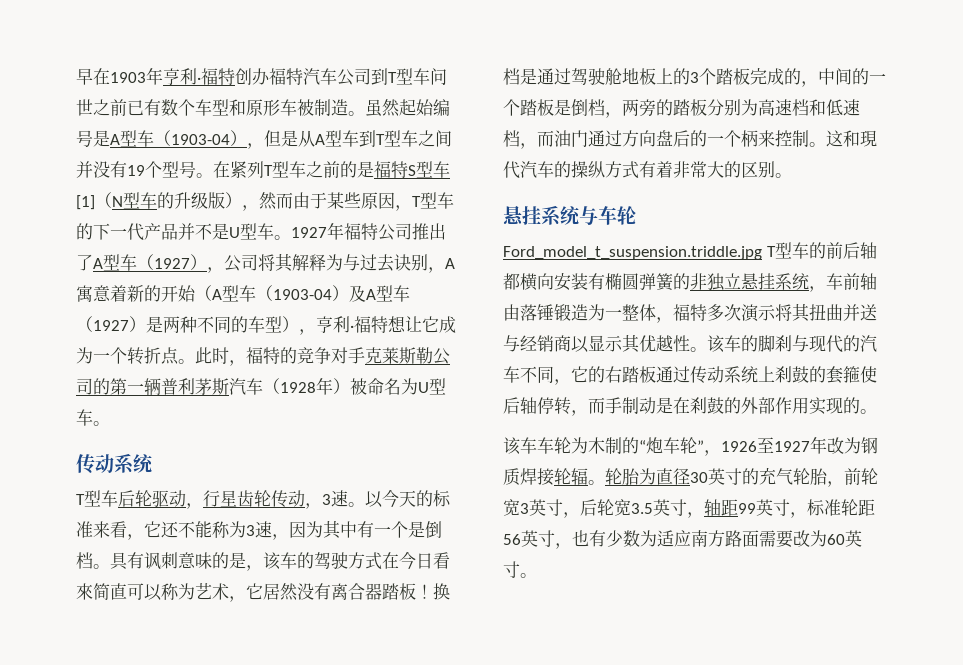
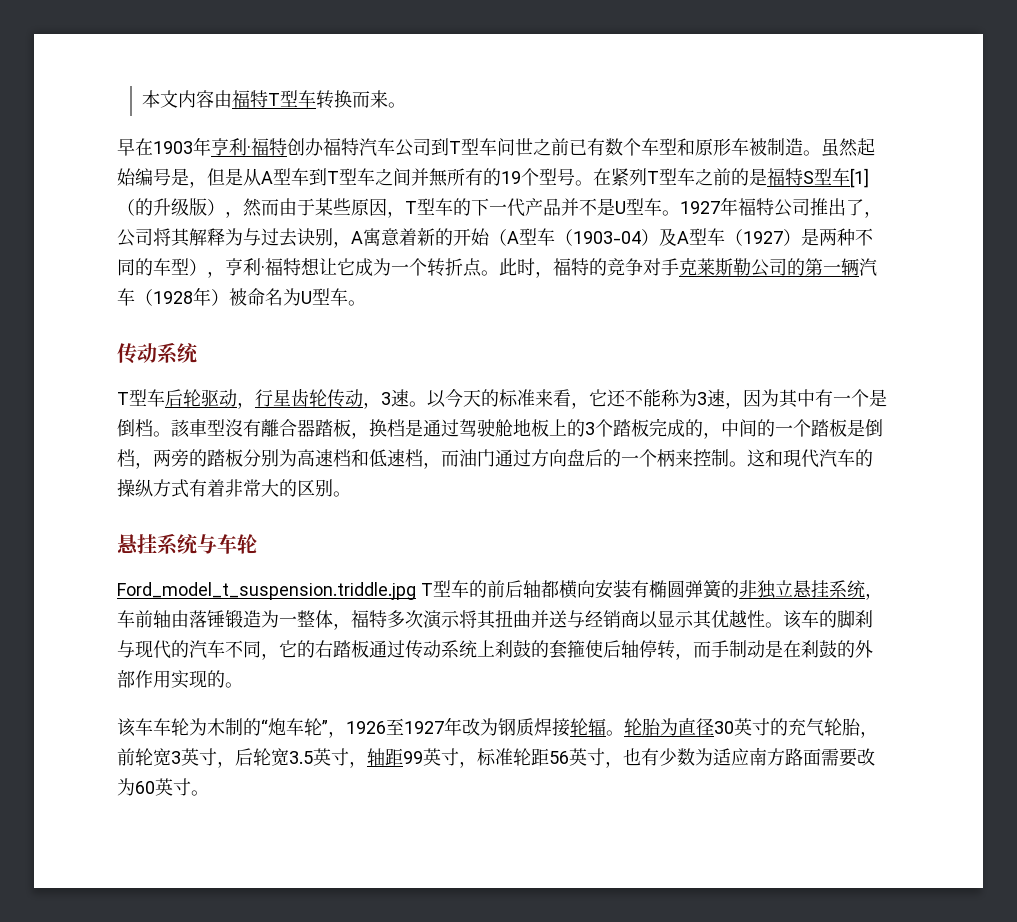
(76, 76) none -> [142,90,407,109] 本文内容由福特T型车转换而来。 //
[110,130,247,147] A型车（1903-04） -> (189, 177) none
[93,161,127,178] 没有 -> [429,168,501,187] 無所有的
[112,192,157,209] N型车 -> (135, 207) none
[93,254,207,271] A型车（1927） -> (864, 207) none
[161,378,229,395] 普利茅斯 -> (859, 267) none
[110,551,450,571] [76,583,348,602] 具有讽刺意味的是，该车的驾驶方式在今日看來简直可以称为艺术，它居然没有离 -> [171,419,279,438] 該車型沒有離
[416,584,433,599] ！ -> [351,432,369,439] ，

